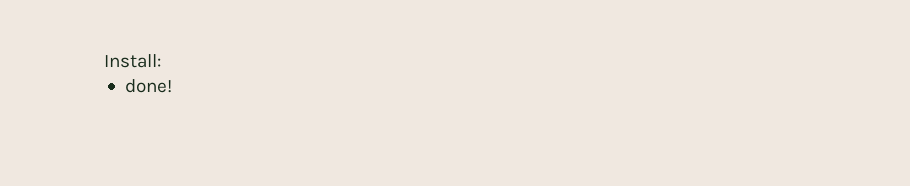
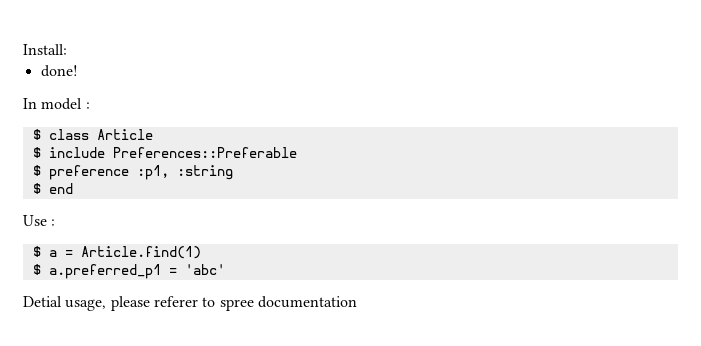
(172, 86) none -> [23,98,90,110] [32,129,153,140] [32,147,297,158] [32,165,233,180] [32,183,73,194] [23,215,56,226] [32,246,201,259] [32,264,225,279] [23,296,357,311] // In model : // $ class Article // $ include Preferences::Preferable // $ preference :p1, :string // $ end // Use : // $ a = Article.find(1) // $ a.preferred_p1 = 'abc' // Detial usage, please referer to spree documentation

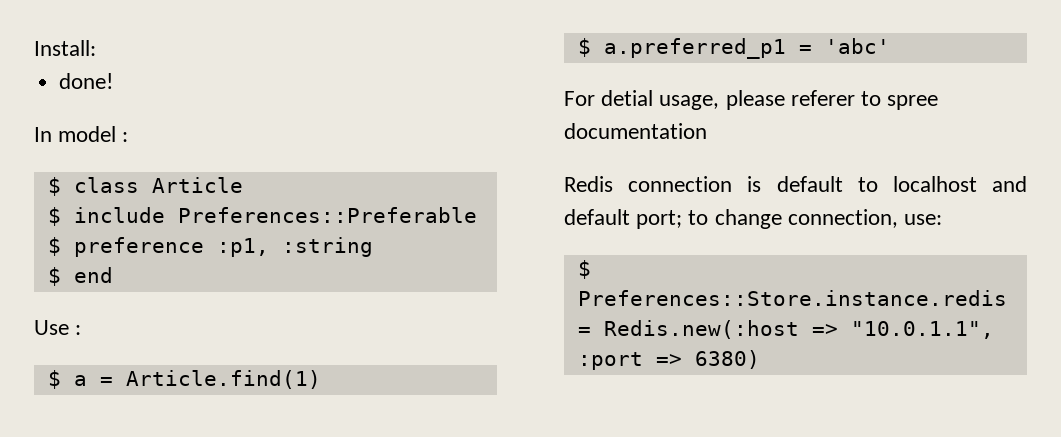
[23,296,62,307] Detial -> [564,90,654,106] For detial
(357, 302) none -> [564,176,1027,192] [564,209,943,229] [577,260,591,279] [577,290,1007,306] [577,320,994,339] [577,350,760,370] // Redis connection is default to localhost and default port; to change connection, use: // $ Preferences::Store.instance.redis = Redis.new(:host => "10.0.1.1", :port => 6380)

